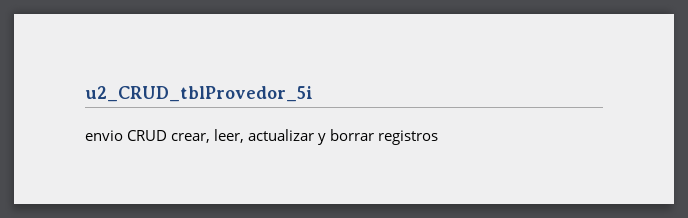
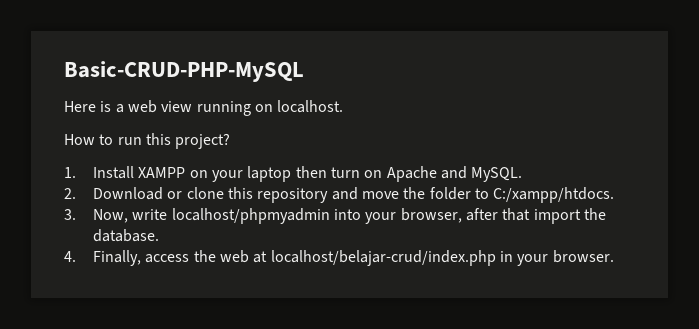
[85,86,313,102] [85,129,439,145] u2_CRUD_tblProvedor_5i // envio CRUD crear, leer, actualizar y borrar registros -> [64,61,304,82] [64,100,344,116] [64,133,231,149] [64,166,523,182] [64,187,615,203] [64,208,606,224] [93,229,160,242] [64,250,614,266] Basic-CRUD-PHP-MySQL // Here is a web view running on localhost. // How to run this project? // 1. Install XAMPP on your laptop then turn on Apache and MySQL. // 2. Download or clone this repository and move the folder to C:/xampp/htdocs. // 3. Now, write localhost/phpmyadmin into your browser, after that import the database. // 4. Finally, access the web at localhost/belajar-crud/index.php in your browser.

